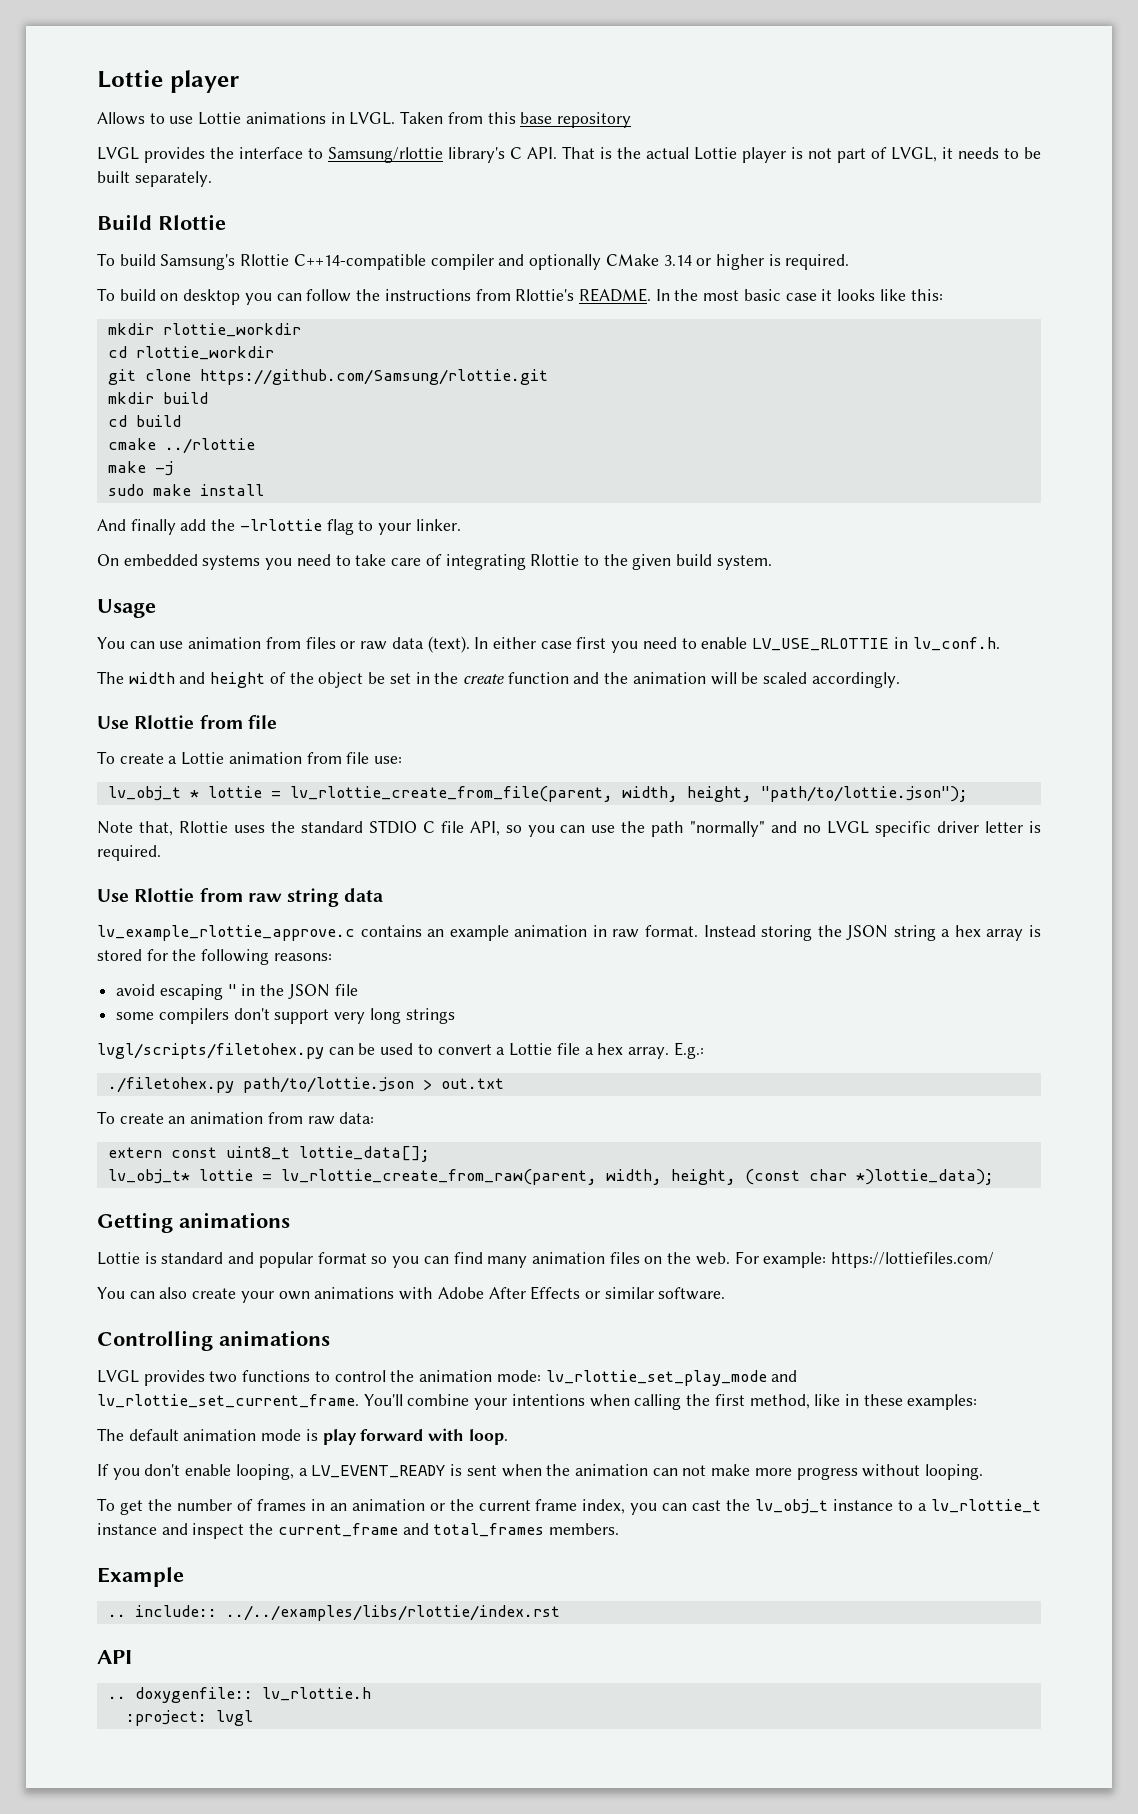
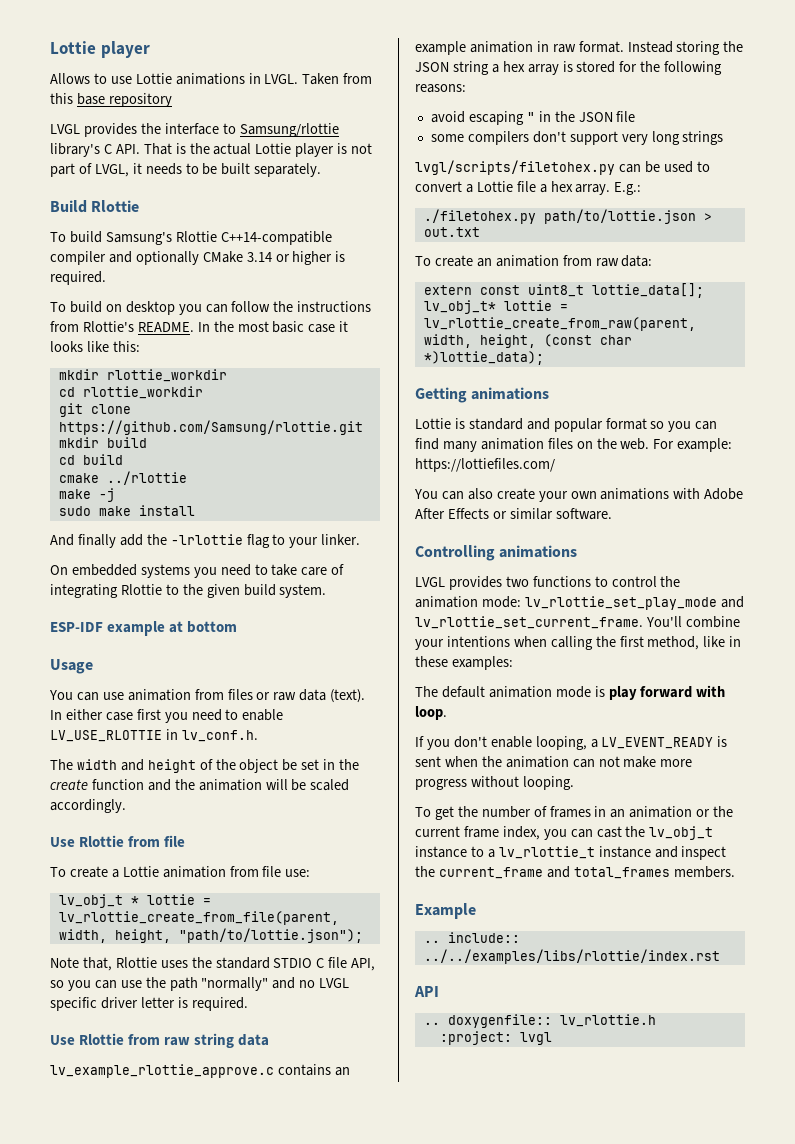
(772, 562) none -> [50,621,238,636] // ESP-IDF example at bottom

